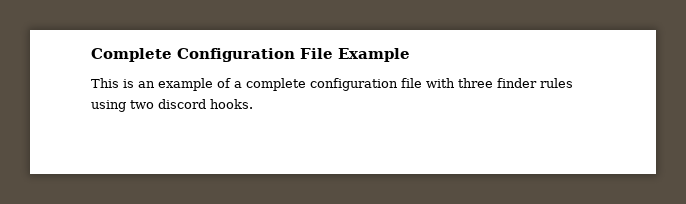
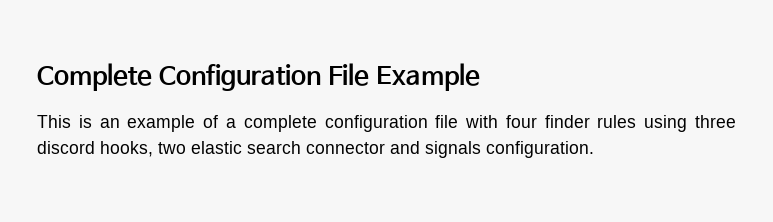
[458,78,493,88] three -> [505,115,537,128] four
[130,99,253,109] two discord hooks. -> [695,115,737,128] [37,141,594,158] three discord hooks, two elastic search connector and signals configuration.

